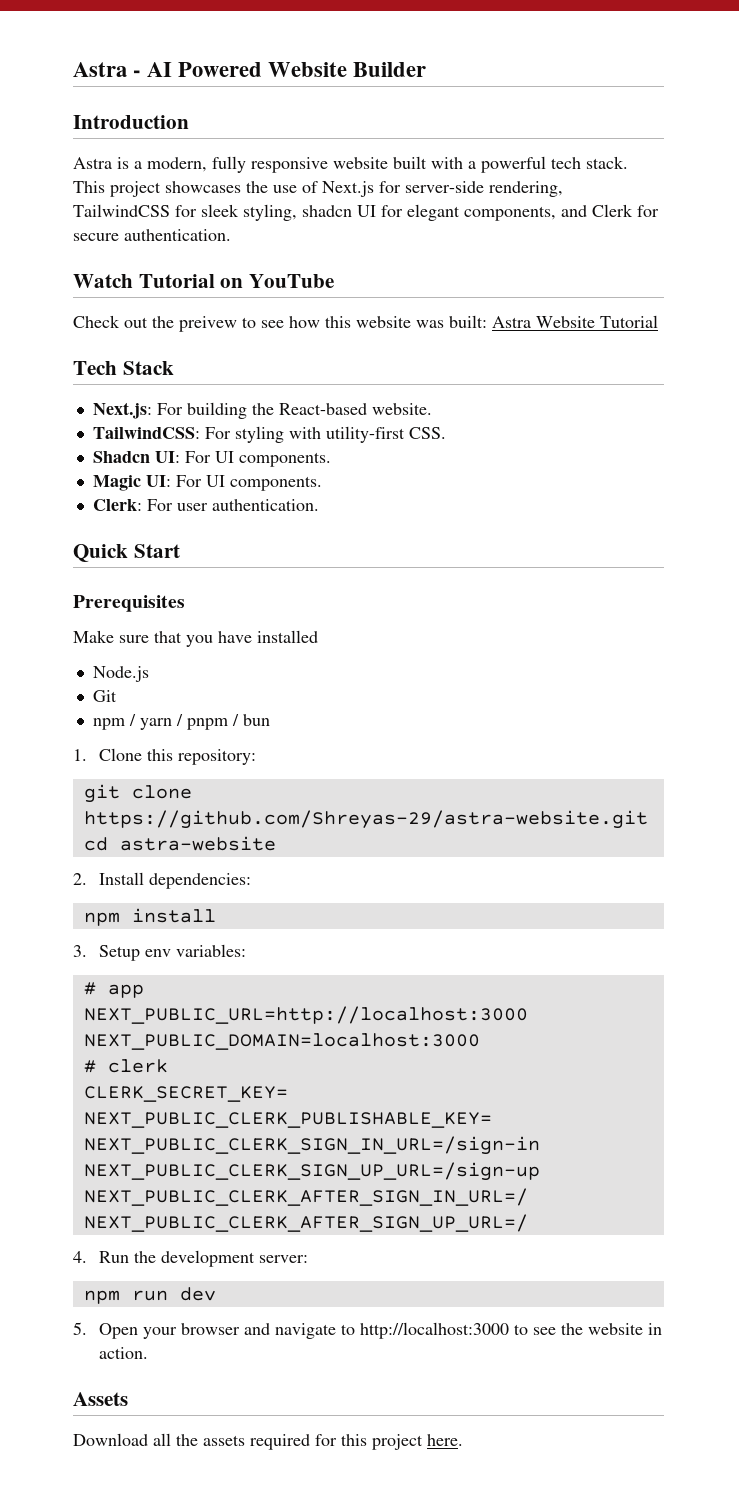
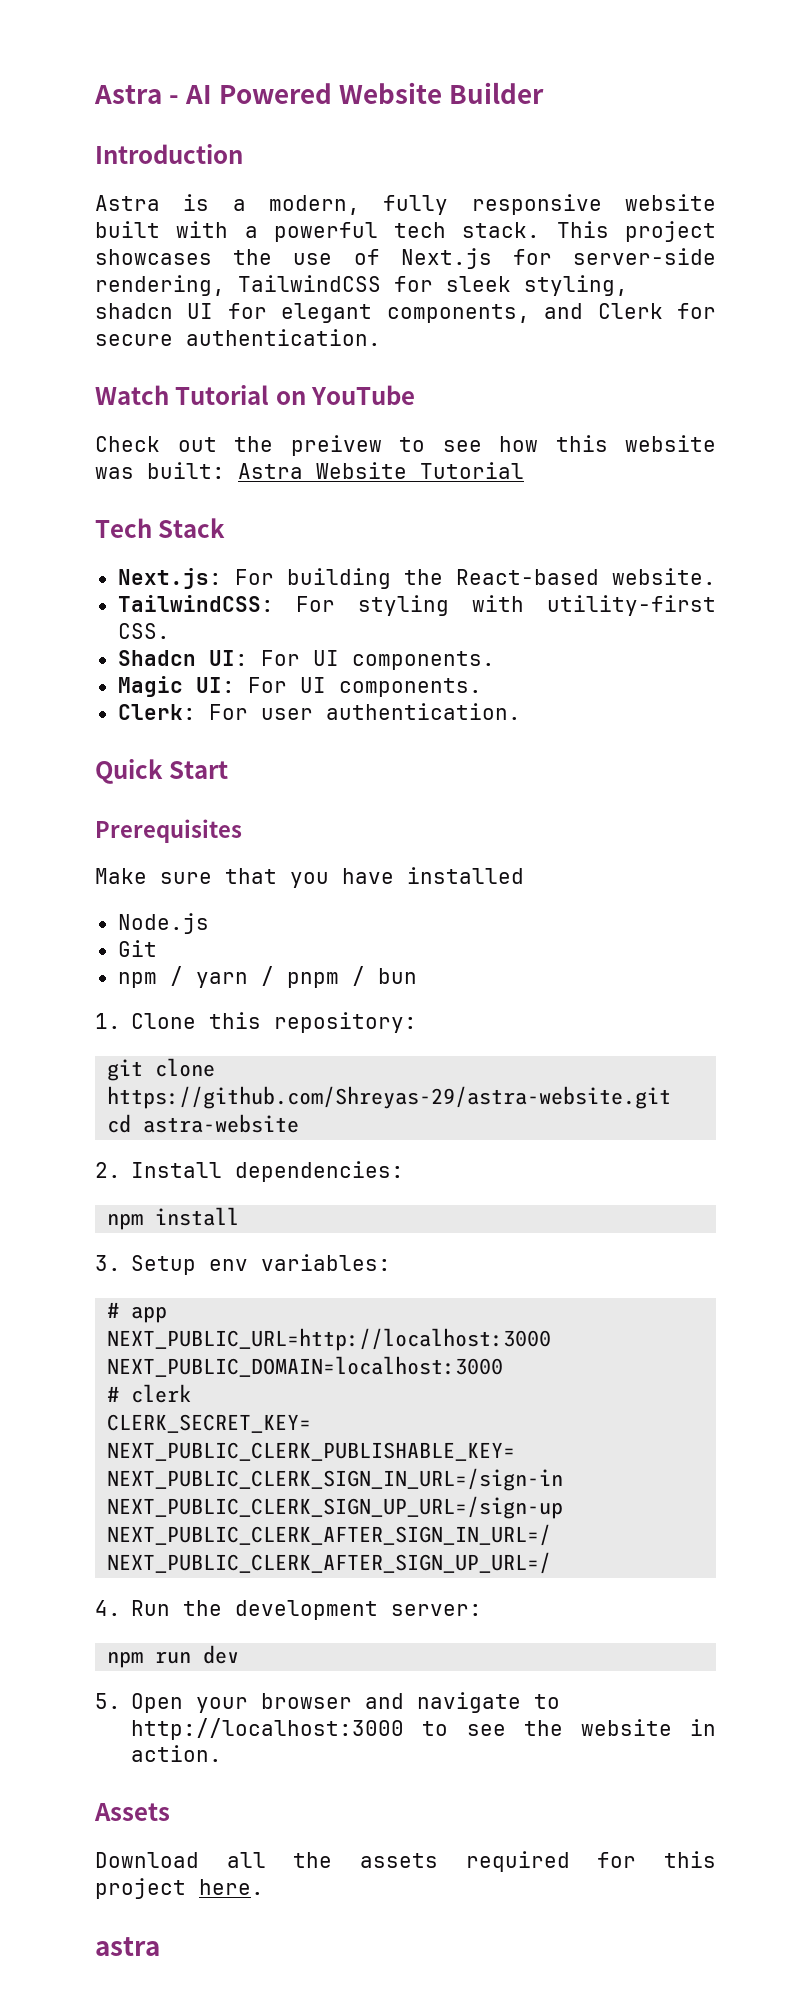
(463, 1440) none -> [95,1937,160,1956] // astra

